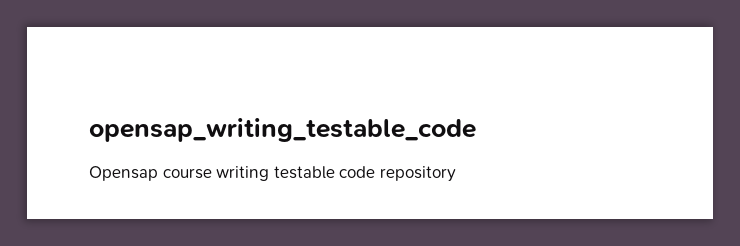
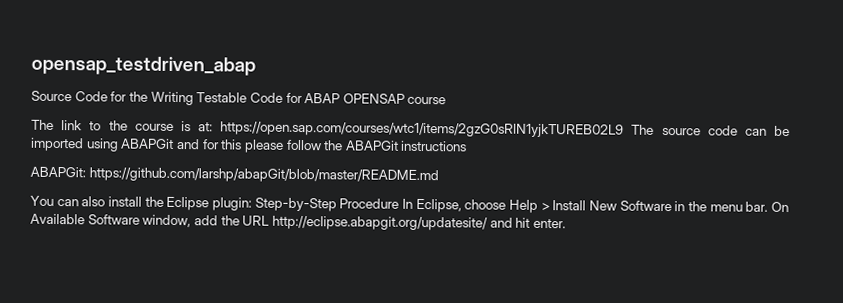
[89,118,476,142] [89,166,456,182] opensap_writing_testable_code // Opensap course writing testable code repository -> [31,55,256,76] [31,90,447,106] [31,119,790,138] [30,137,468,153] [30,166,439,184] [30,195,789,213] [30,213,566,231] opensap_testdriven_abap // Source Code for the Writing Testable Code for ABAP OPENSAP course // The link to the course is at: https://open.sap.com/courses/wtc1/items/2gzG0sRlN1yjkTUREB02L9 The source code can be imported using ABAPGit and for this please follow the ABAPGit instructions // ABAPGit: https://github.com/larshp/abapGit/blob/master/README.md // You can also install the Eclipse plugin: Step-by-Step Procedure In Eclipse, choose Help > Install New Software in the menu bar. On Available Software window, add the URL http://eclipse.abapgit.org/updatesite/ and hit enter.

